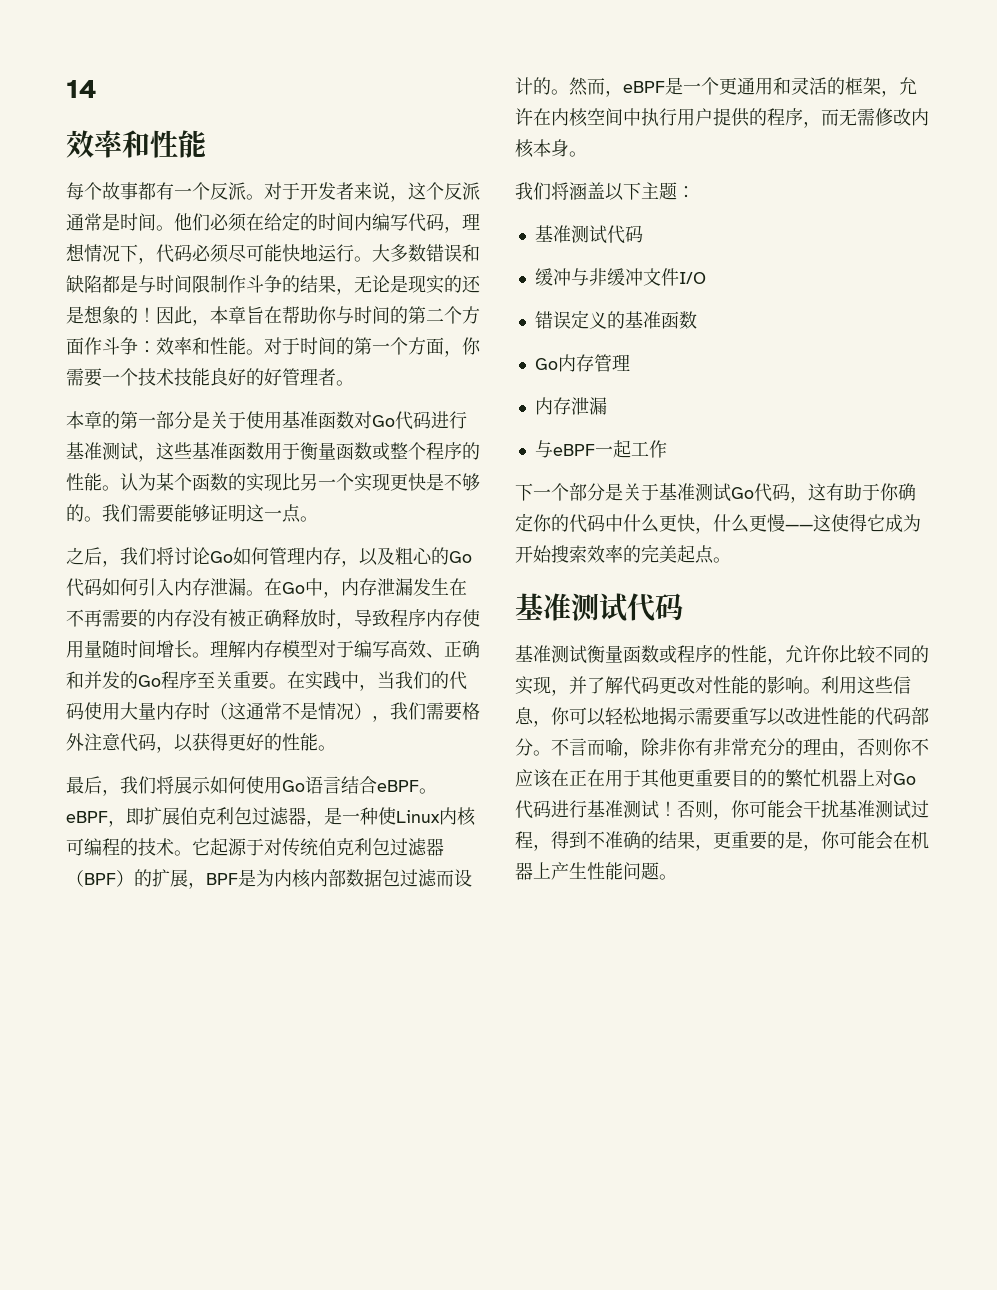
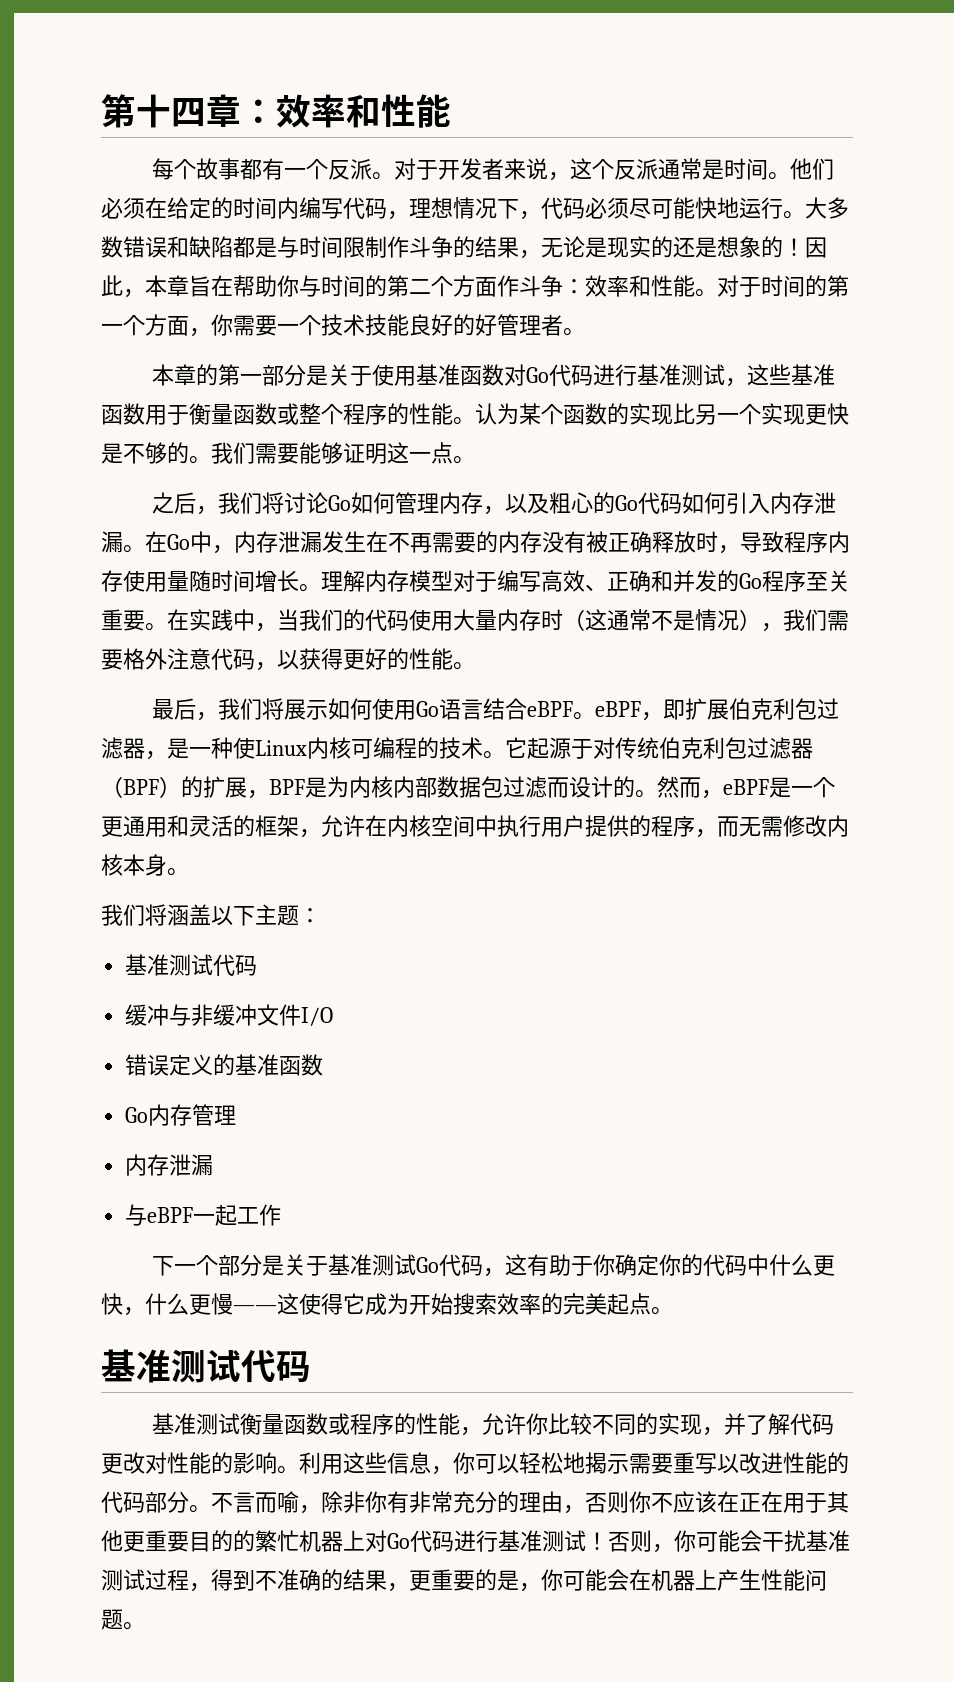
[66,80,97,98] 14 // -> [101,94,276,128] 第十四章：

